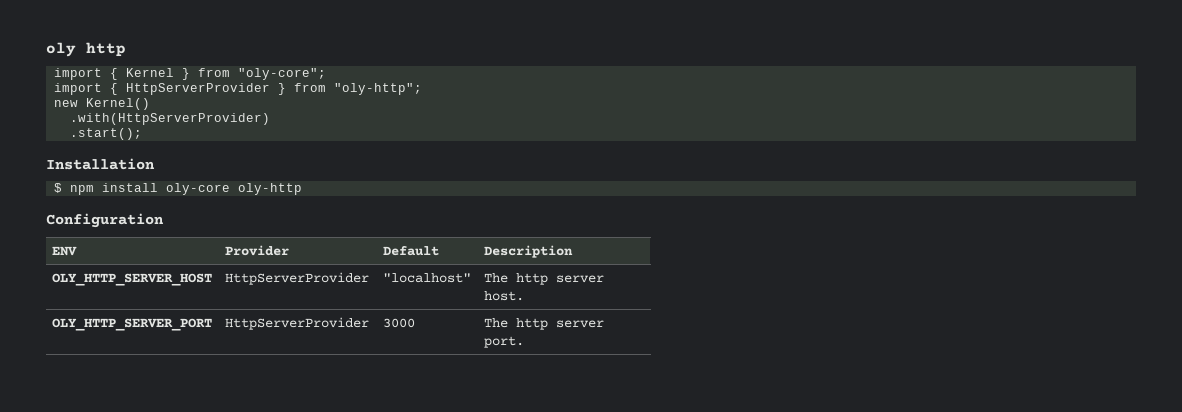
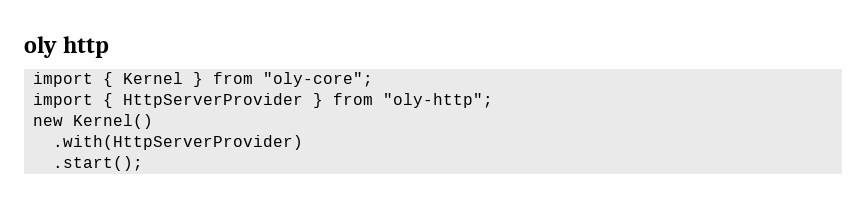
[46,158,155,170] [54,183,303,195] [46,213,164,228] [52,246,78,256] [225,245,290,256] [383,246,440,256] [484,245,574,258] [52,273,213,286] [225,272,370,285] [383,273,472,283] [484,273,605,285] [484,291,525,301] [52,318,213,331] [225,317,370,330] [383,318,416,328] [484,318,605,330] [484,336,525,348] // Installation // $ npm install oly-core oly-http // Configuration // ENV | Provider | Default | Description // OLY_HTTP_SERVER_HOST | HttpServerProvider | "localhost" | The http server host. // OLY_HTTP_SERVER_PORT | HttpServerProvider | 3000 | The http server port. -> (144, 163) none

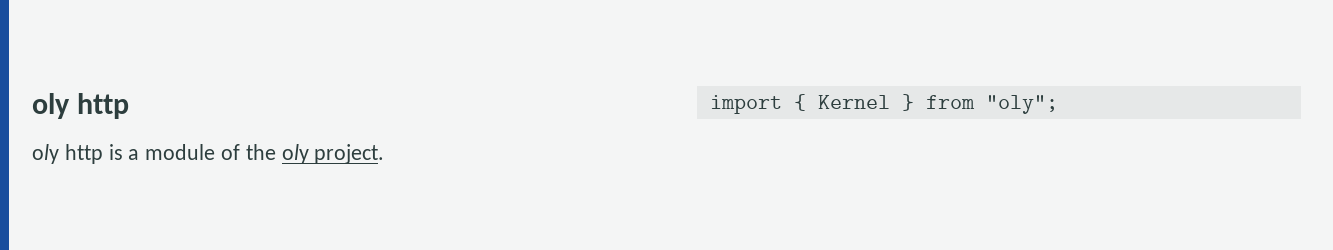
[24,36,110,58] oly http -> [32,93,130,119] [32,144,385,164] oly http // oly http is a module of the oly project.
[263,72,374,87] [33,93,494,108] [33,114,154,129] [53,135,304,150] [53,156,144,171] "oly-core"; // import { HttpServerProvider } from "oly-http"; // new Kernel() // .with(HttpServerProvider) // .start(); -> [985,95,1058,114] "oly";

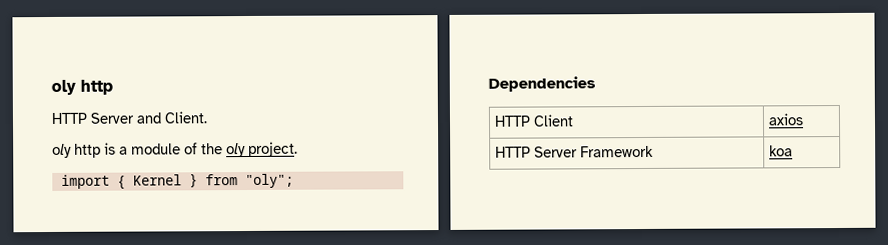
[32,93,130,119] oly http -> [51,79,113,95] [51,111,208,124] oly http // HTTP Server and Client.
(1058, 104) none -> [488,76,596,92] [494,114,575,127] [768,113,805,126] [495,145,655,158] [769,145,794,157] // Dependencies // HTTP Client | axios // HTTP Server Framework | koa

